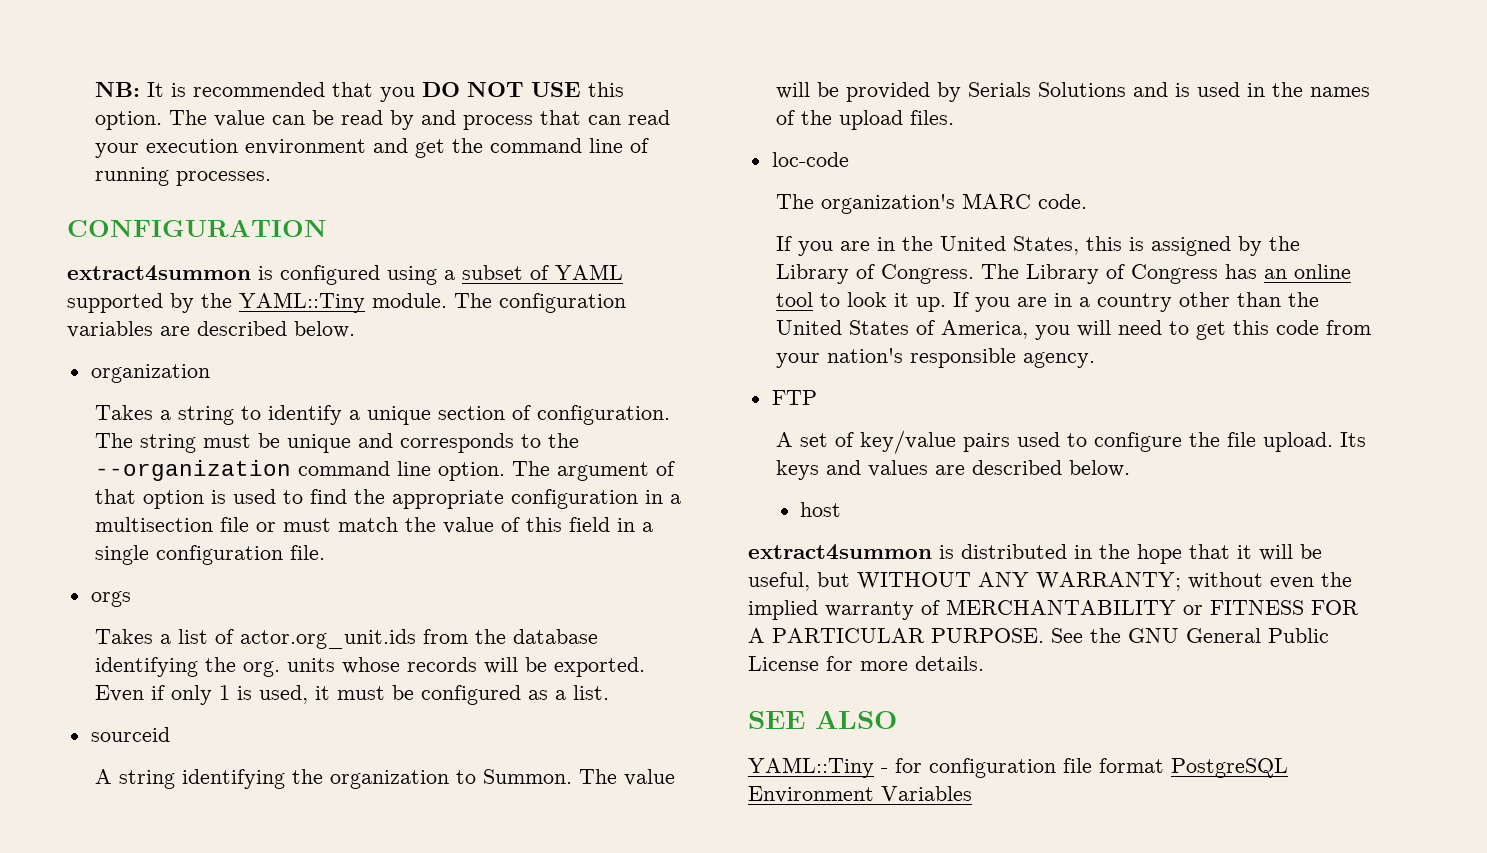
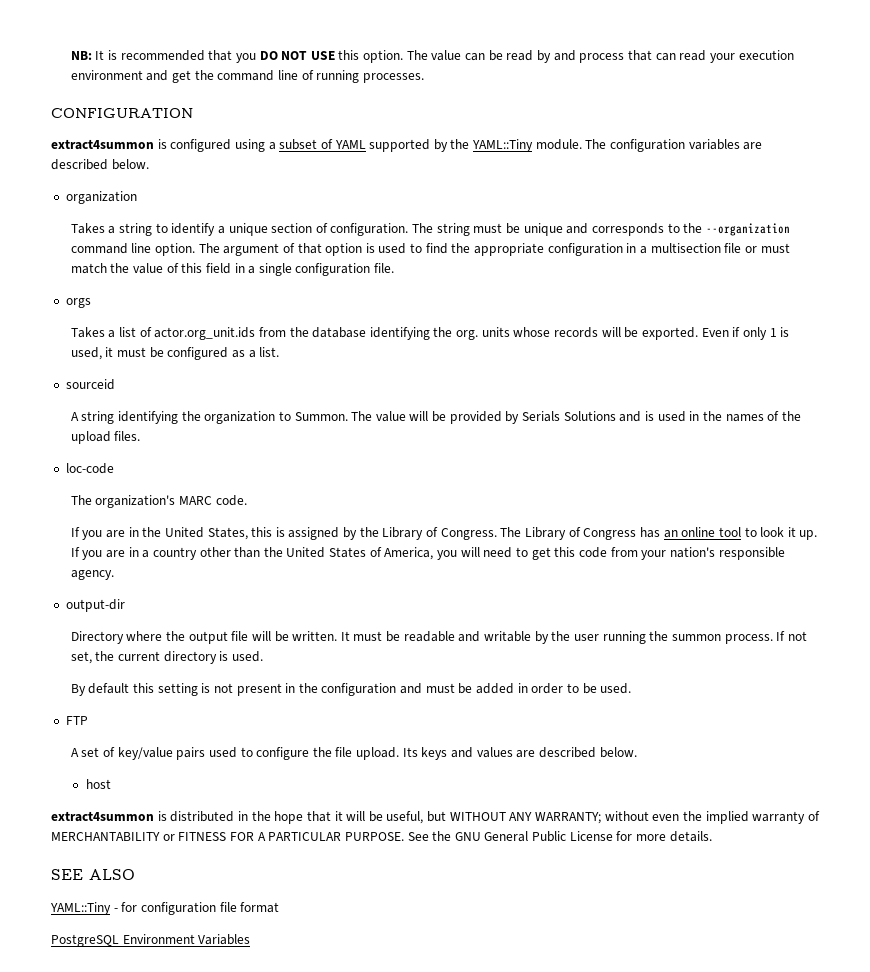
(1096, 360) none -> [65,599,125,612] [70,631,807,644] [70,651,263,664] [70,683,632,696] // output-dir // Directory where the output file will be written. It must be readable and writable by the user running the summon process. If not set, the current directory is used. // By default this setting is not present in the configuration and must be added in order to be used.
(1164, 765) none -> (280, 907) //

